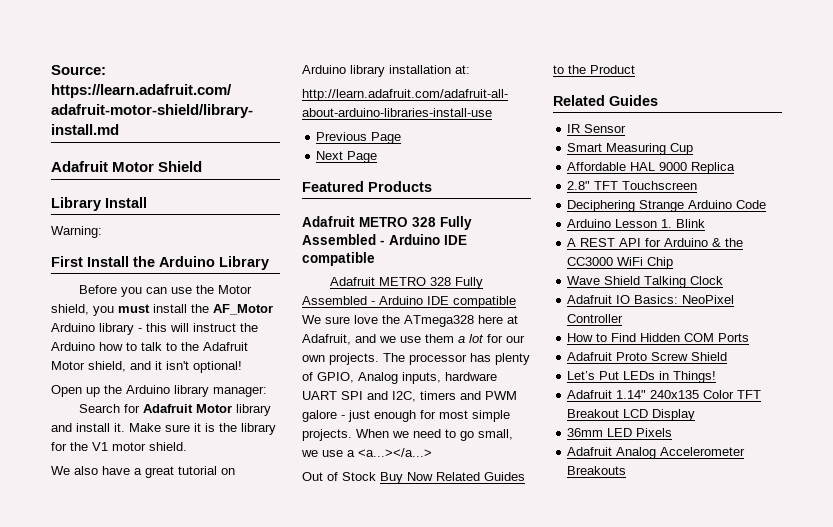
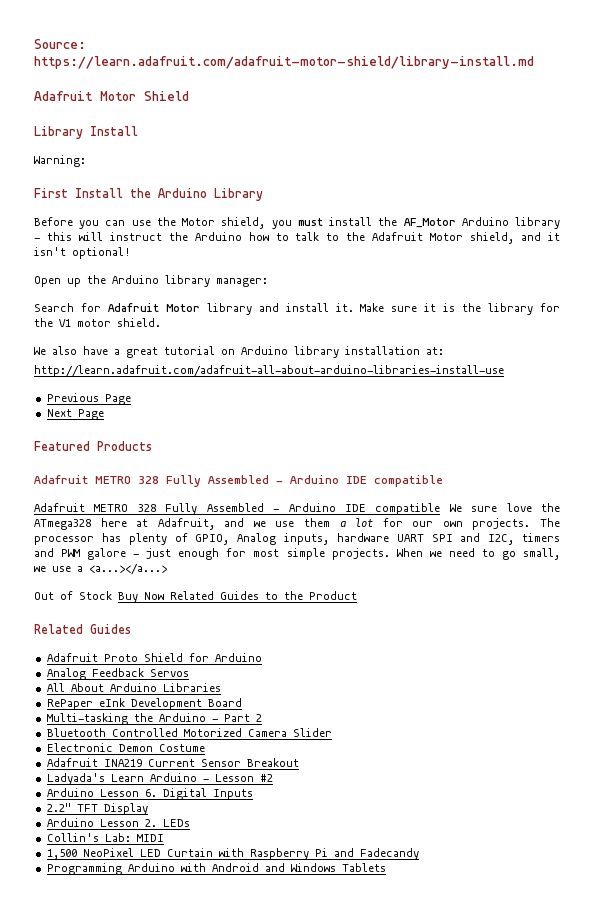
[567,124,627,133] [567,143,694,155] [567,162,736,174] [567,181,698,190] [567,200,767,212] [567,219,706,228] [567,238,744,247] [567,257,674,269] [567,276,724,288] [567,295,735,304] [567,314,624,323] [567,333,750,342] [567,352,728,361] [567,371,717,383] [567,390,762,399] [567,409,696,421] [567,428,673,437] [567,447,746,459] [567,466,627,475] IR Sensor // Smart Measuring Cup // Affordable HAL 9000 Replica // 2.8" TFT Touchscreen // Deciphering Strange Arduino Code // Arduino Lesson 1. Blink // A REST API for Arduino & the CC3000 WiFi Chip // Wave Shield Talking Clock // Adafruit IO Basics: NeoPixel Controller // How to Find Hidden COM Ports // Adafruit Proto Screw Shield // Let’s Put LEDs in Things! // Adafruit 1.14" 240x135 Color TFT Breakout LCD Display // 36mm LED Pixels // Adafruit Analog Accelerometer Breakouts -> [46,653,262,662] [46,668,189,680] [46,683,221,692] [46,698,242,710] [46,713,262,725] [46,728,332,737] [46,743,205,752] [46,758,299,767] [46,773,273,785] [46,788,253,800] [46,803,148,815] [46,818,190,827] [46,833,164,842] [46,848,419,860] [46,863,386,875] Adafruit Proto Shield for Arduino // Analog Feedback Servos // All About Arduino Libraries // RePaper eInk Development Board // Multi-tasking the Arduino - Part 2 // Bluetooth Controlled Motorized Camera Slider // Electronic Demon Costume // Adafruit INA219 Current Sensor Breakout // Ladyada's Learn Arduino - Lesson #2 // Arduino Lesson 6. Digital Inputs // 2.2" TFT Display // Arduino Lesson 2. LEDs // Collin's Lab: MIDI // 1,500 NeoPixel LED Curtain with Raspberry Pi and Fadecandy // Programming Arduino with Android and Windows Tablets

